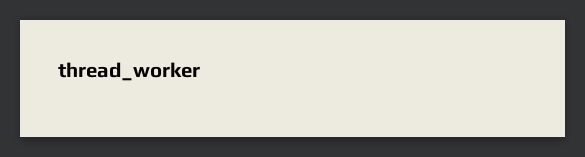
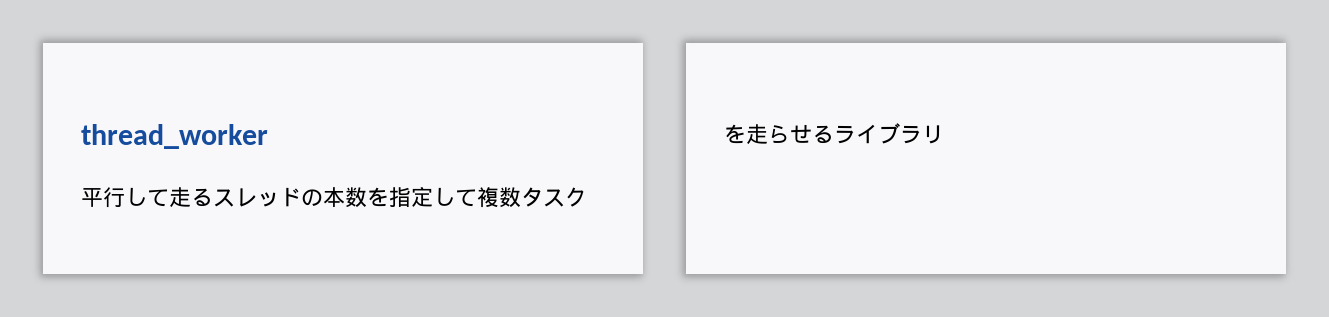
(200, 71) none -> [81,187,587,208] [724,123,944,145] // 平行して走るスレッドの本数を指定して複数タスクを走らせるライブラリ

